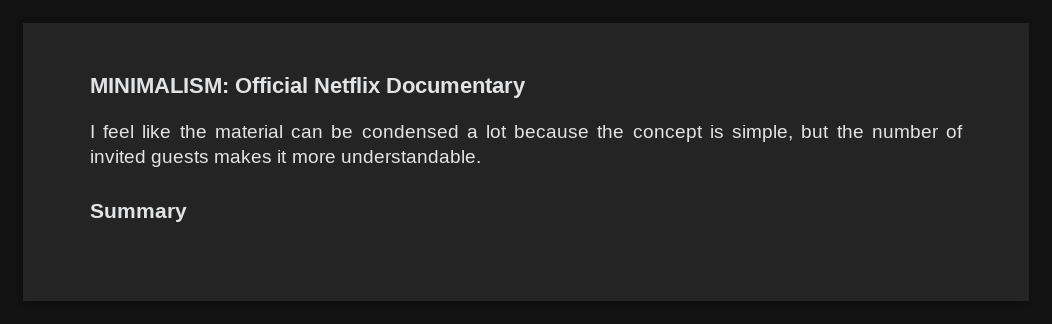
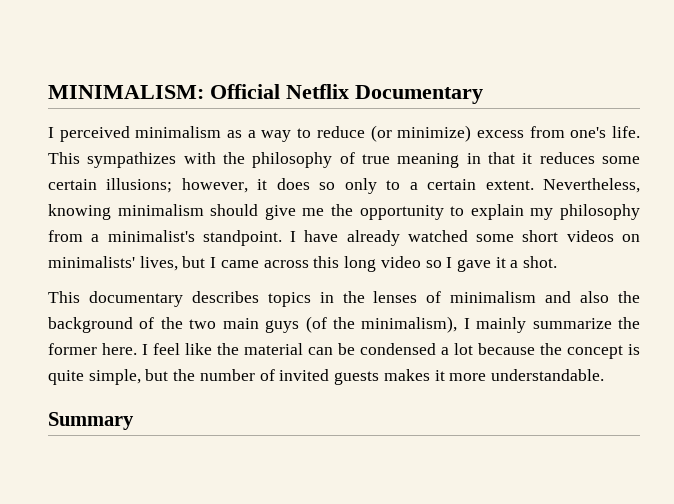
(95, 131) none -> [59,125,640,142] [48,152,640,168] [48,178,640,194] [48,204,641,220] [48,230,640,246] [48,256,558,272] [48,291,640,307] [48,316,640,333] [48,343,148,355] perceived minimalism as a way to reduce (or minimize) excess from one's life. This sympathizes with the philosophy of true meaning in that it reduces some certain illusions; however, it does so only to a certain extent. Nevertheless, knowing minimalism should give me the opportunity to explain my philosophy from a minimalist's standpoint. I have already watched some short videos on minimalists' lives, but I came across this long video so I gave it a shot. // This documentary describes topics in the lenses of minimalism and also the background of the two main guys (of the minimalism), I mainly summarize the former here. I
(724, 131) none -> [48,370,84,385] quite

